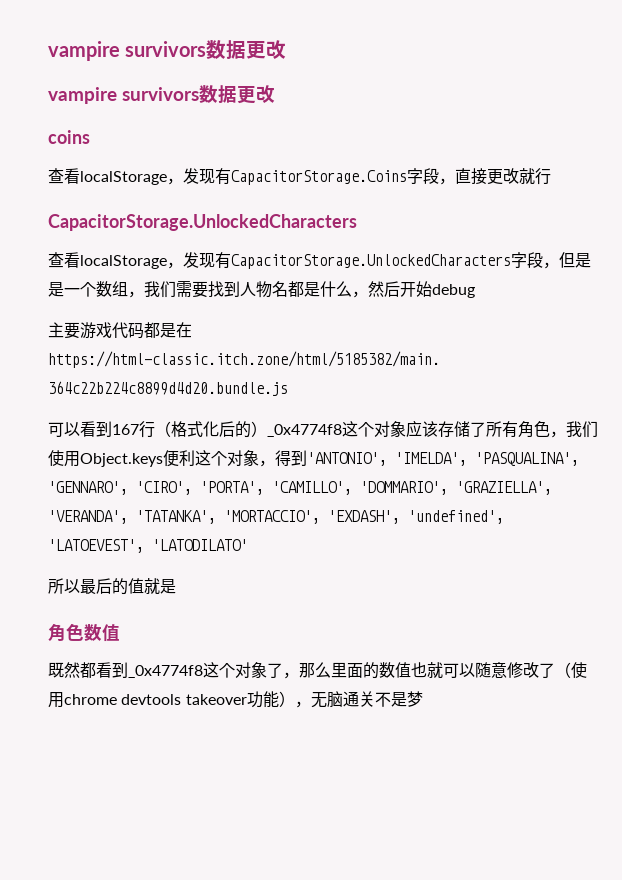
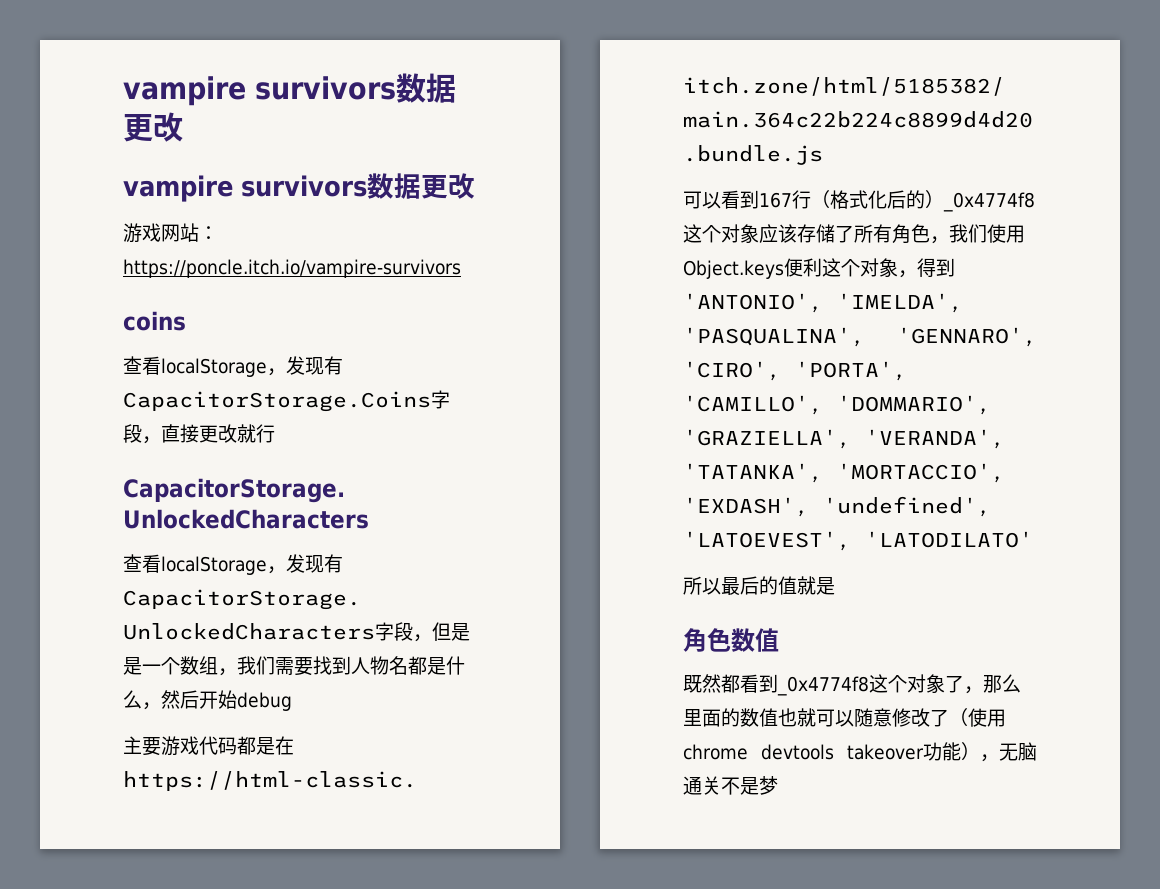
(275, 94) none -> [123,223,218,243] [123,259,461,278] // 游戏网站：https://poncle.itch.io/vampire-survivors

